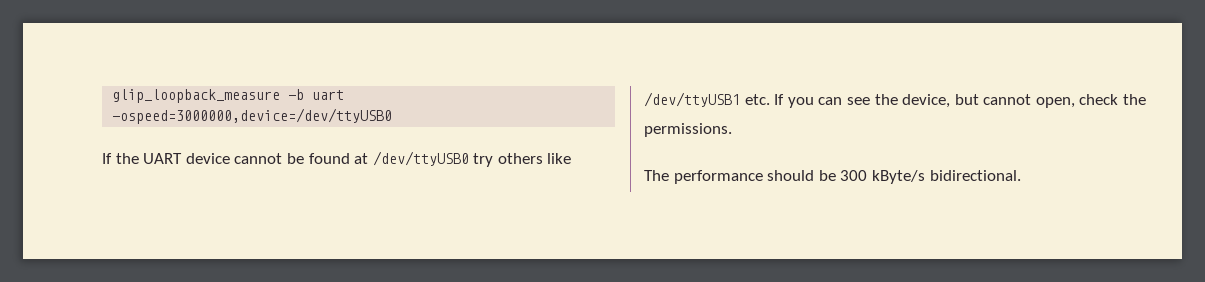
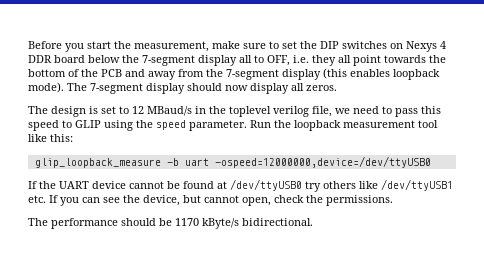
(112, 96) none -> [28,41,446,52] [28,55,446,66] [28,68,440,80] [28,82,337,94] [28,106,441,117] [28,120,438,131] [28,134,73,142] Before you start the measurement, make sure to set the DIP switches on Nexys 4 DDR board below the 7-segment display all to OFF, i.e. they all point towards the bottom of the PCB and away from the 7-segment display (this enables loopback mode). The 7-segment display should now display all zeros. // The design is set to 12 MBaud/s in the toplevel verilog file, we need to pass this speed to GLIP using the speed parameter. Run the loopback measurement tool like this: //
[112,108,393,124] -ospeed=3000000,device=/dev/ttyUSB0 -> [214,156,431,168] -ospeed=12000000,device=/dev/ttyUSB0
[840,170,868,181] 300 -> [175,218,199,226] 1170

